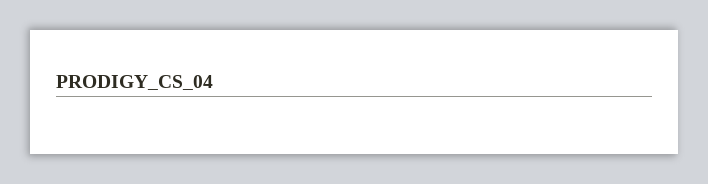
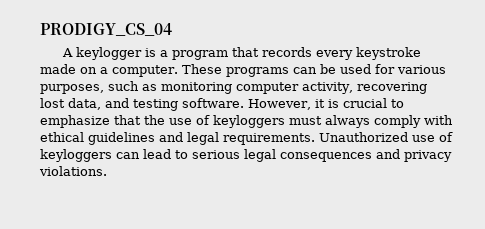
(213, 82) none -> [62,47,422,60] [40,64,446,77] [40,81,427,94] [40,98,404,111] [40,115,453,128] [40,132,453,145] [40,149,452,162] [39,166,107,176] // A keylogger is a program that records every keystroke made on a computer. These programs can be used for various purposes, such as monitoring computer activity, recovering lost data, and testing software. However, it is crucial to emphasize that the use of keyloggers must always comply with ethical guidelines and legal requirements. Unauthorized use of keyloggers can lead to serious legal consequences and privacy violations.

